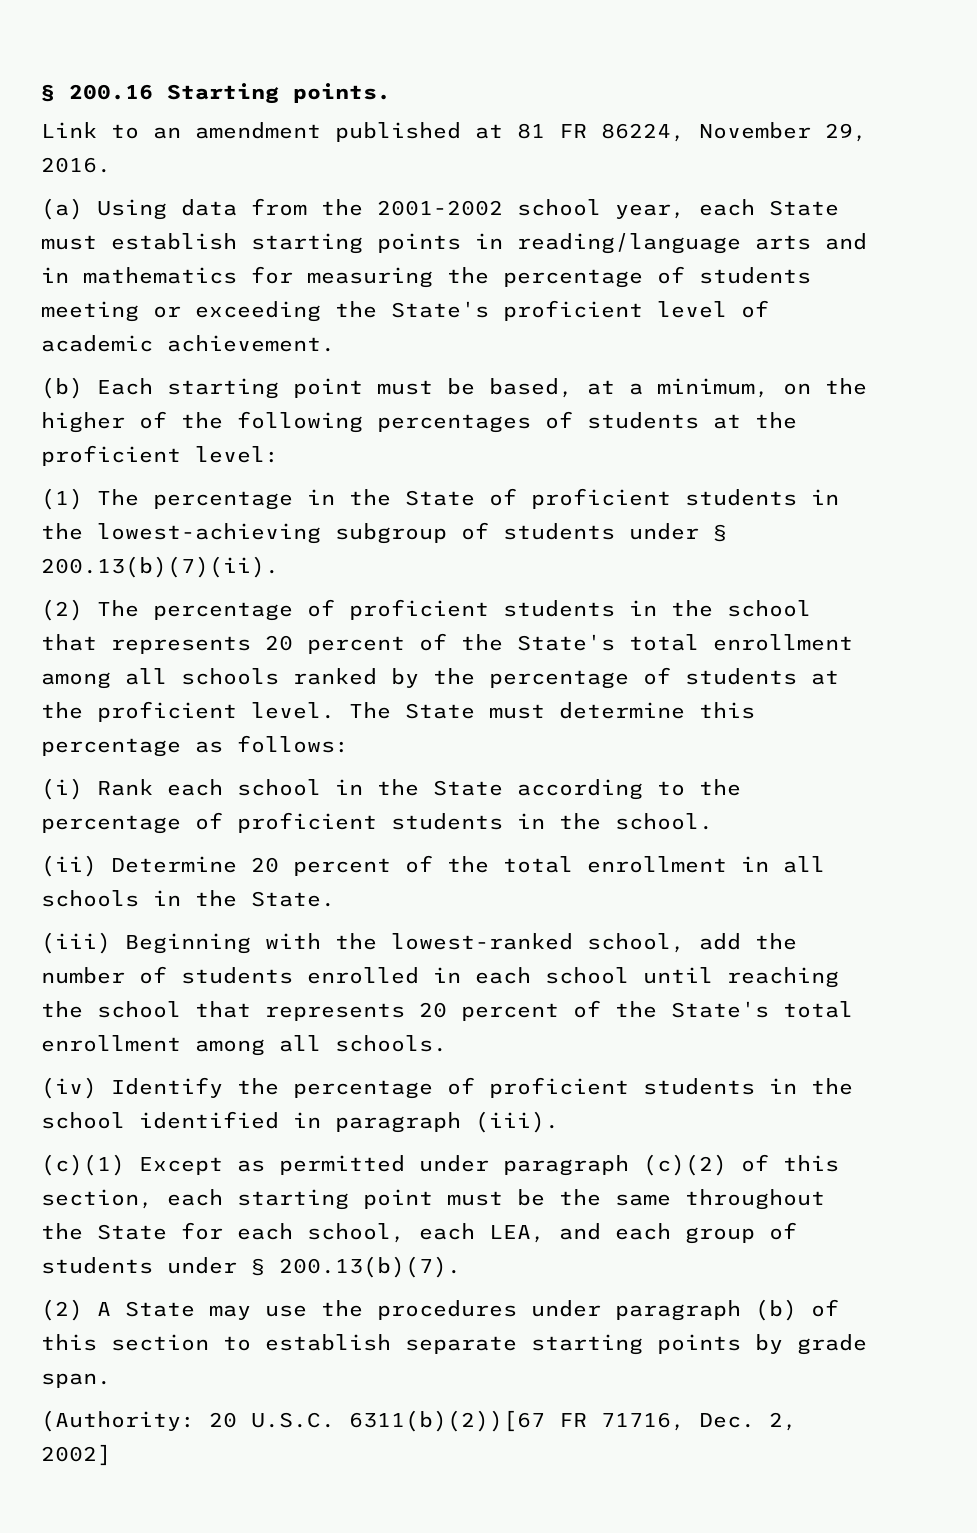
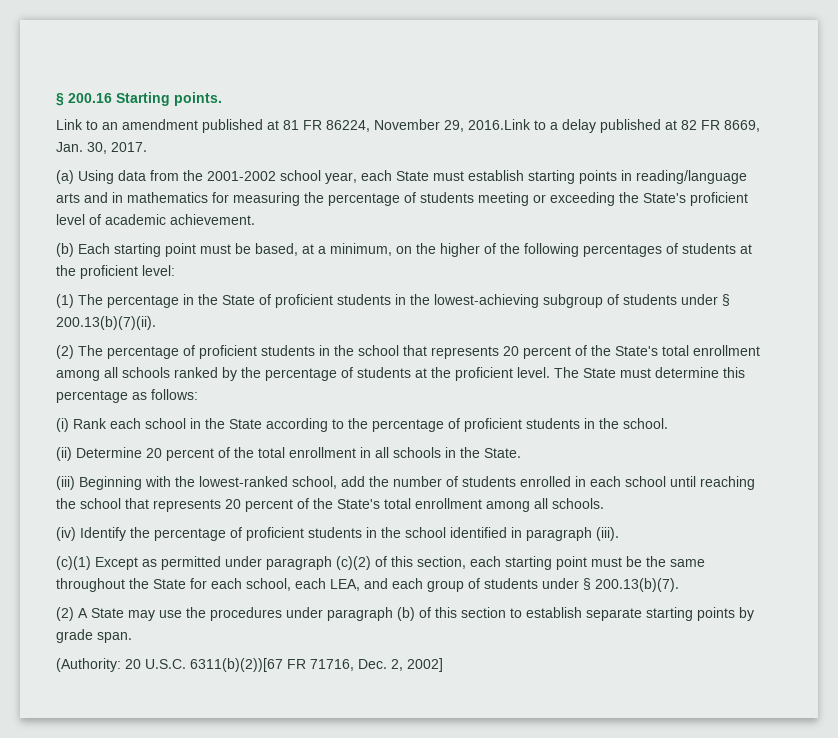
[41,157,111,173] 2016. -> [468,119,760,133] [56,142,147,154] 2016.Link to a delay published at 82 FR 8669, Jan. 30, 2017.

